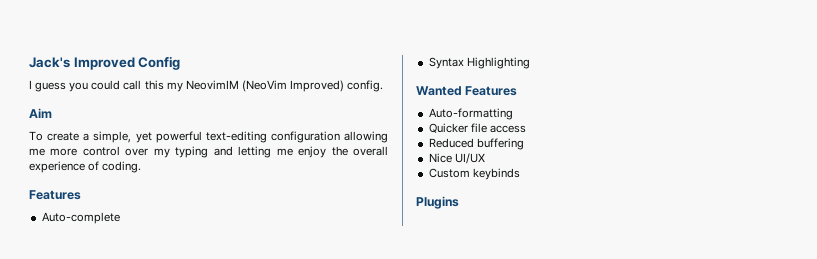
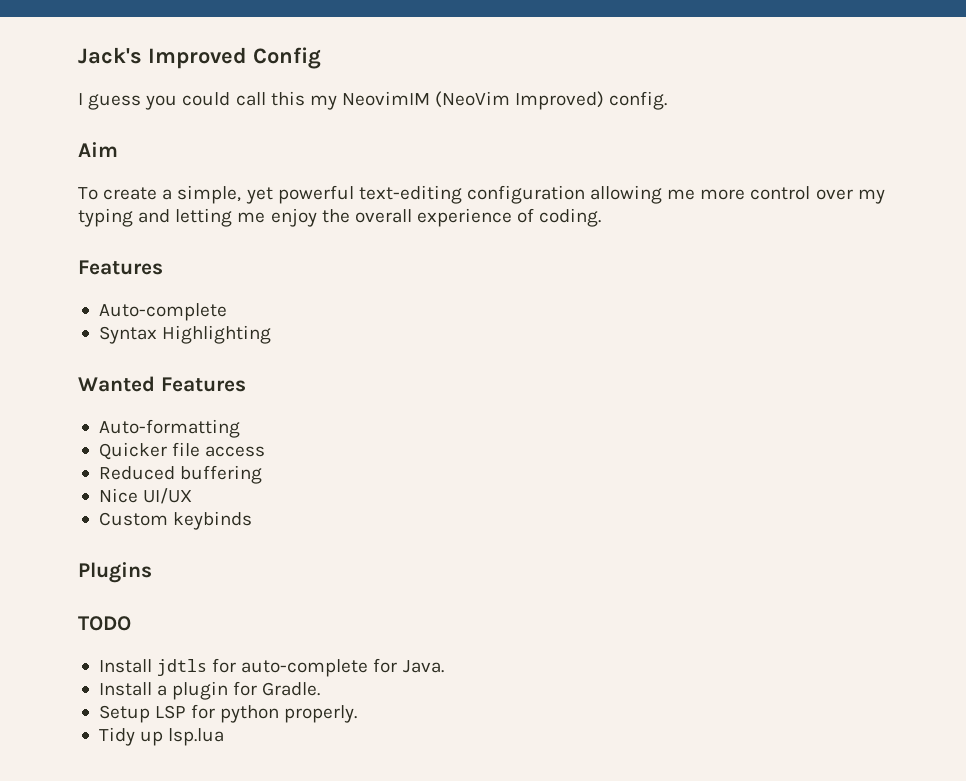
(459, 202) none -> [78,616,131,631] [98,658,444,677] [98,681,321,700] [98,704,358,723] [98,727,225,746] // TODO // Install jdtls for auto-complete for Java. // Install a plugin for Gradle. // Setup LSP for python properly. // Tidy up lsp.lua

